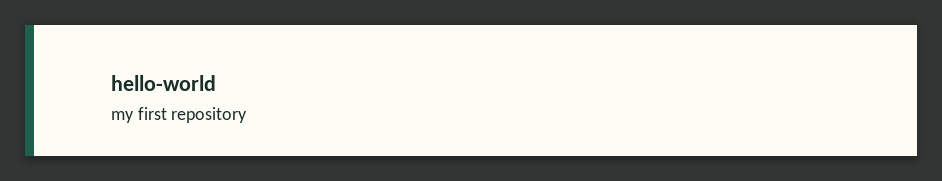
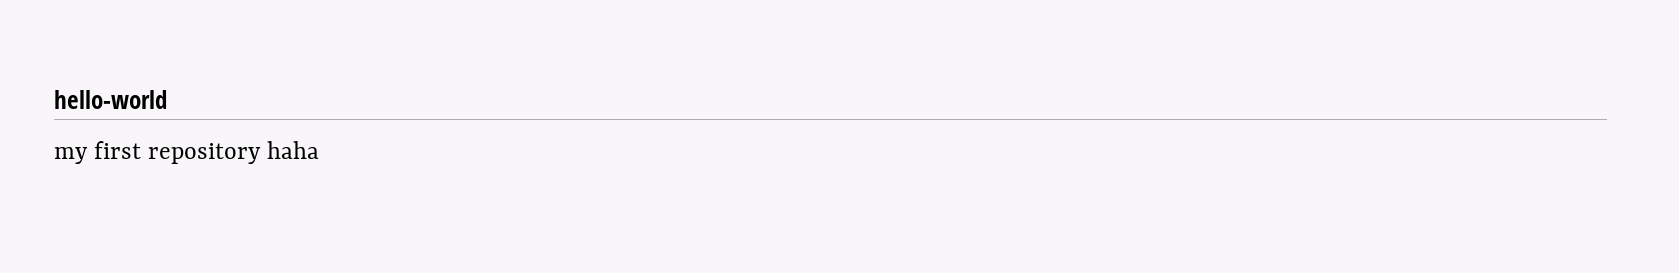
(248, 115) none -> [267,141,320,159] haha

